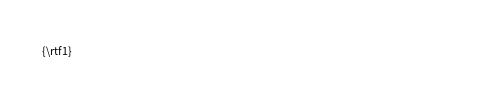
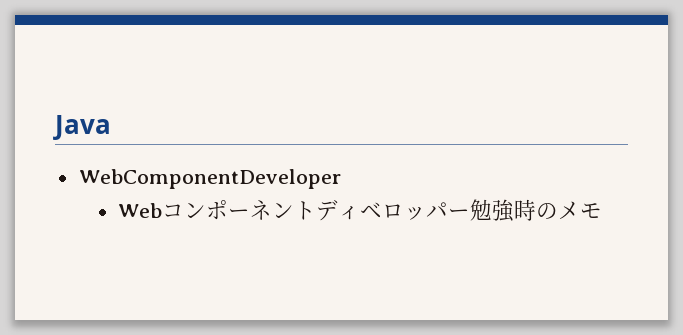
[42,46,72,57] {\rtf1} -> [53,115,111,140] [78,169,341,189] [118,199,603,222] Java // WebComponentDeveloper // Webコンポーネントディベロッパー勉強時のメモ

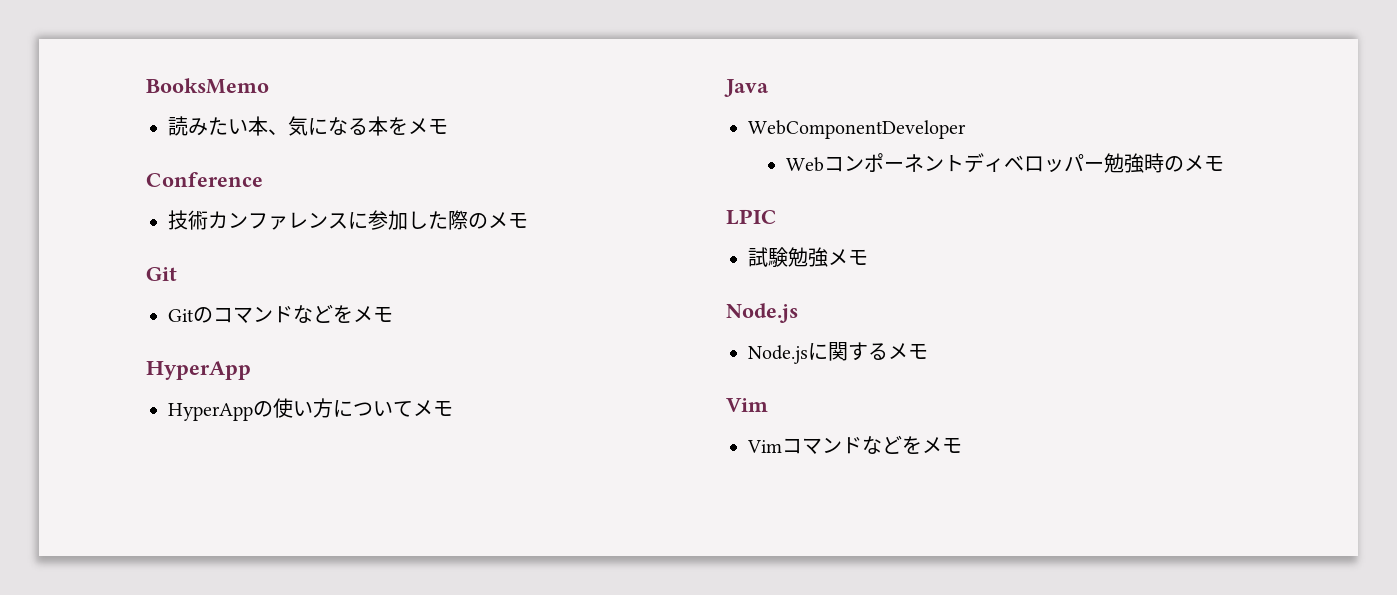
(53, 127) none -> [146,78,269,94] [168,116,448,136] [146,172,263,187] [168,210,528,230] [146,267,177,281] [168,304,393,323] [146,361,251,380] [168,398,453,421] BooksMemo // 読みたい本、気になる本をメモ // Conference // 技術カンファレンスに参加した際のメモ // Git // Gitのコマンドなどをメモ // HyperApp // HyperAppの使い方についてメモ //
(603, 210) none -> [726,209,777,225] [748,247,868,268] [726,303,798,323] [748,342,928,364] [726,398,768,412] [747,435,962,454] // LPIC // 試験勉強メモ // Node.js // Node.jsに関するメモ // Vim // Vimコマンドなどをメモ

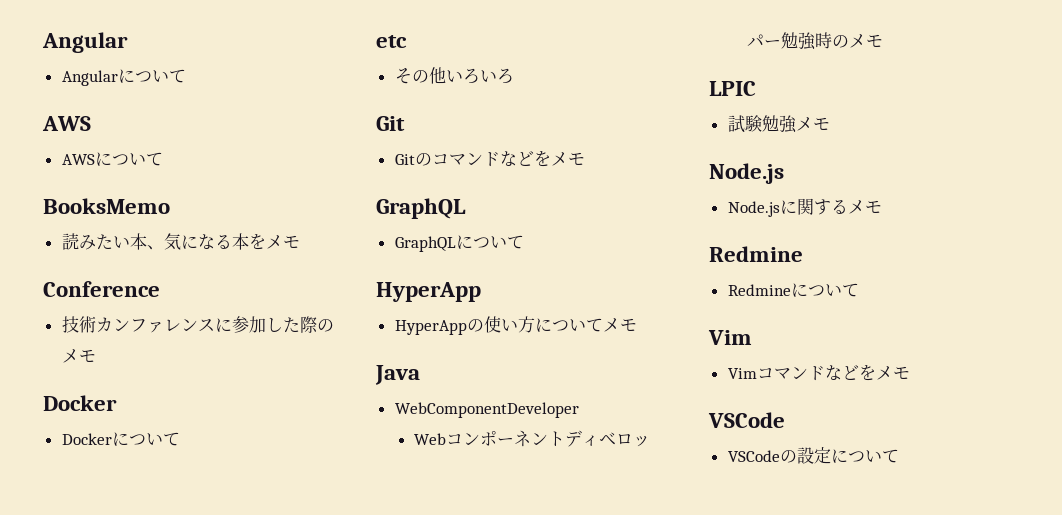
(146, 86) none -> [42,32,128,53] [61,69,186,86] [42,116,91,131] [61,152,163,166] Angular // Angularについて // AWS // AWSについて //
(528, 220) none -> [43,395,117,411] [61,432,180,446] [376,35,407,48] [394,67,514,84] // Docker // Dockerについて // etc // その他いろいろ
(393, 314) none -> [376,198,466,219] [394,235,524,252] // GraphQL // GraphQLについて
(928, 351) none -> [709,246,803,262] [727,283,859,297] // Redmine // Redmineについて
(962, 445) none -> [708,412,785,428] [727,447,899,464] // VSCode // VSCodeの設定について

